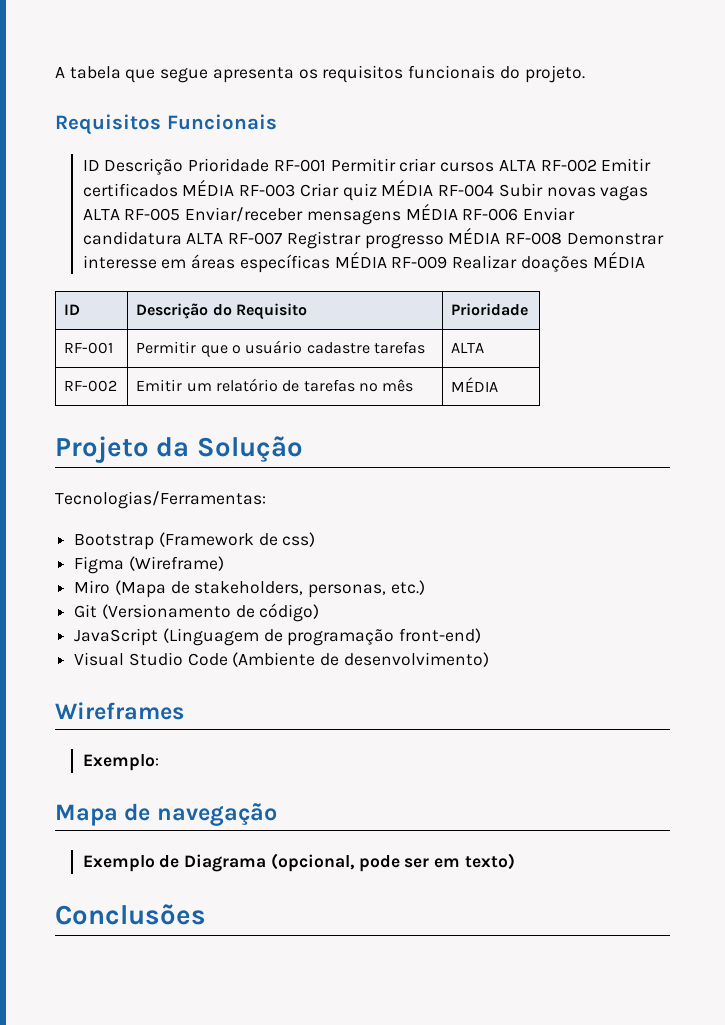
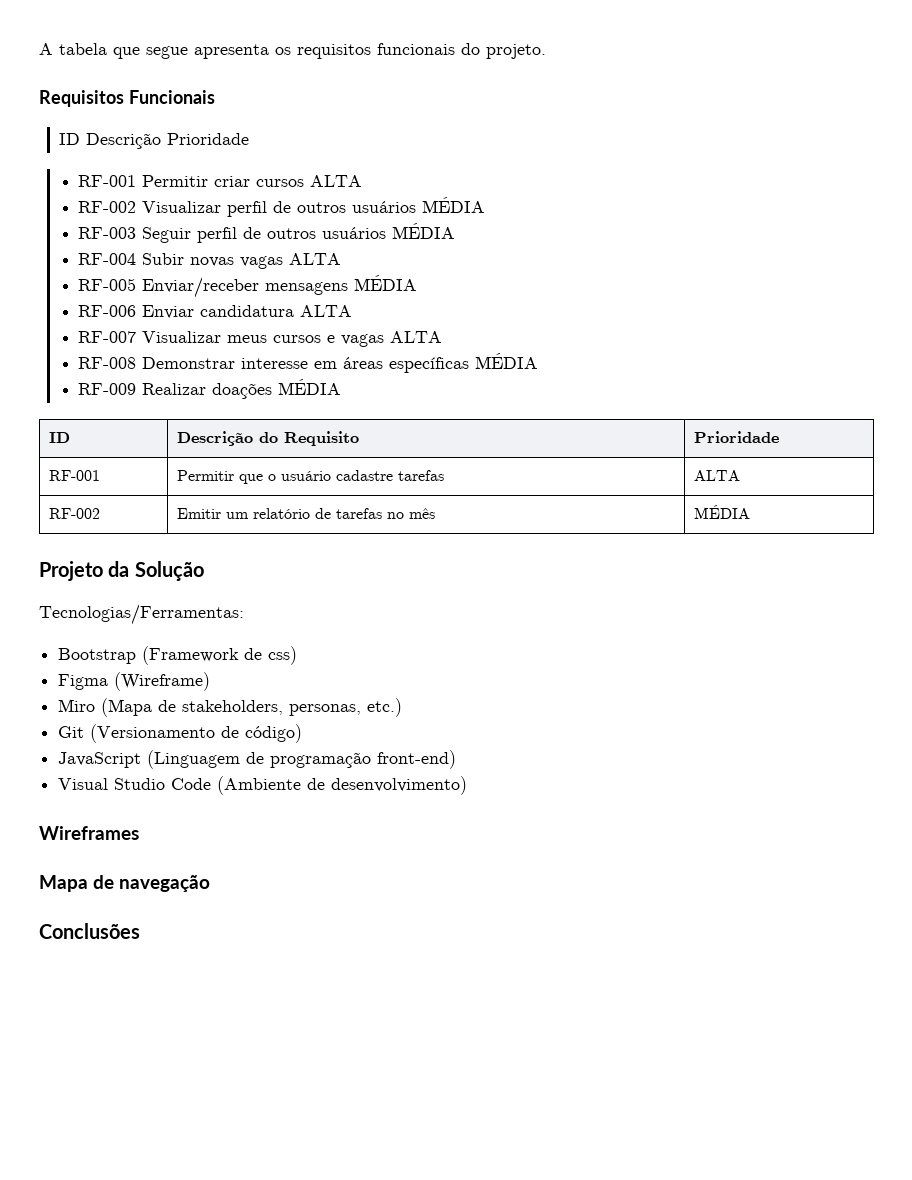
(270, 165) none -> (250, 139) //
[540,158,652,172] [82,179,434,201] RF-002 Emitir certificados MÉDIA RF-003 Criar quiz MÉDIA -> [78,197,486,217] [78,223,456,243] // RF-002 Visualizar perfil de outros usuários MÉDIA // RF-003 Seguir perfil de outros usuários MÉDIA //
(120, 214) none -> (342, 259) //
(458, 211) none -> (418, 283) //
[228,227,501,249] RF-007 Registrar progresso MÉDIA -> [78,331,443,347] // RF-007 Visualizar meus cursos e vagas ALTA //
(387, 259) none -> (539, 361) //
[82,754,159,771] // Exemplo: -> (139, 833) none
[82,853,515,872] // Exemplo de Diagrama (opcional, pode ser em texto) -> (210, 883) none

